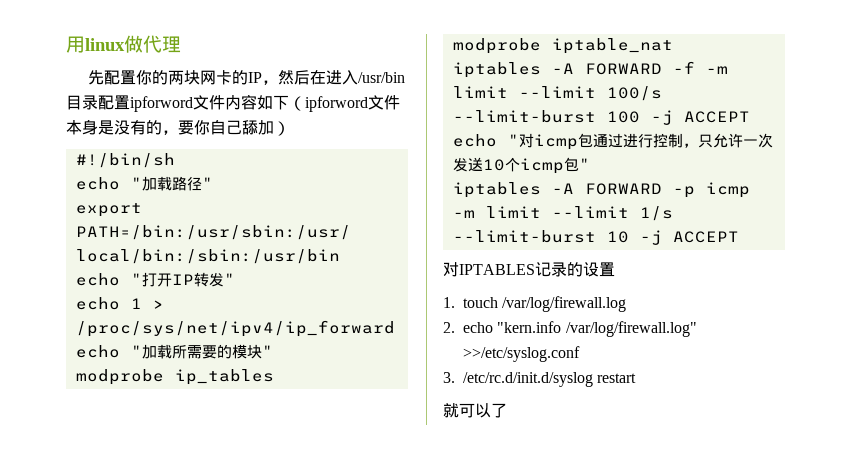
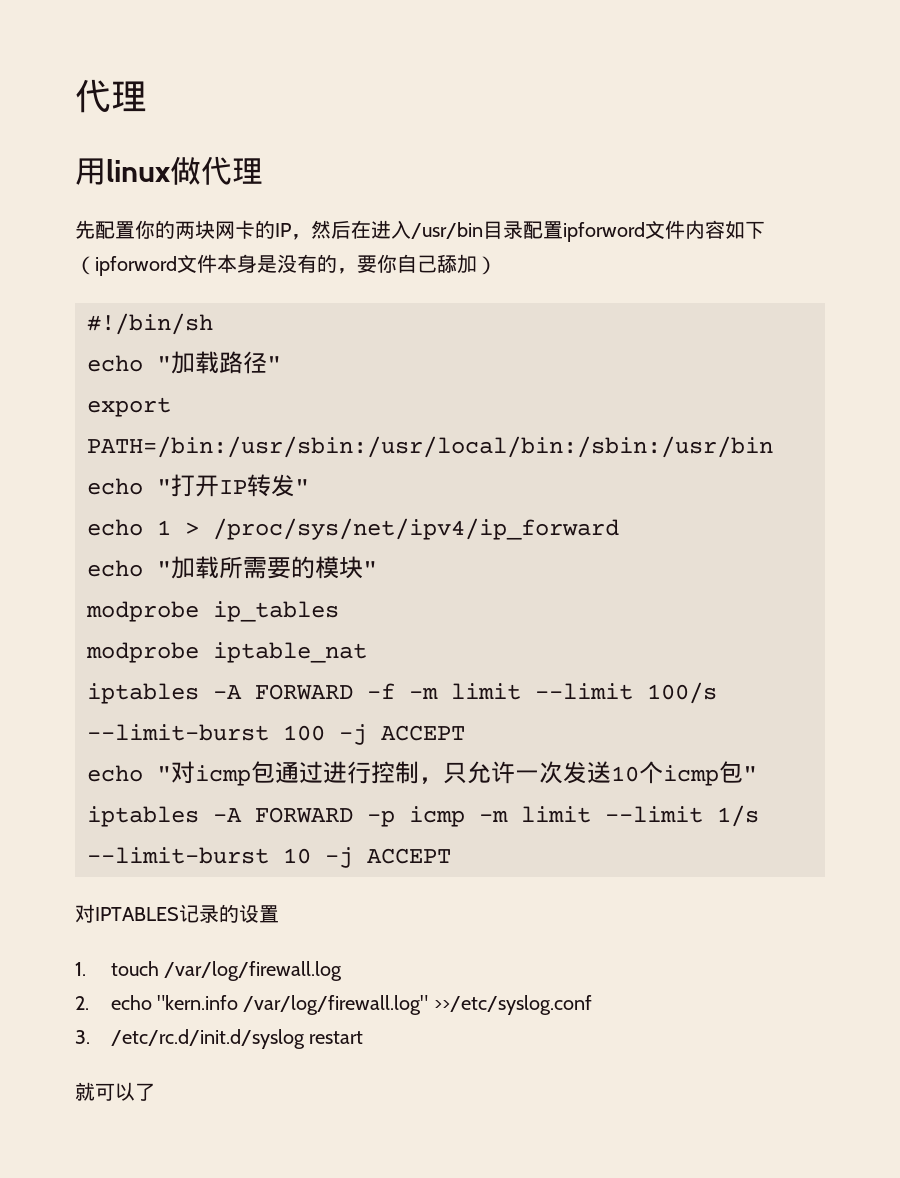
(66, 44) none -> [75,79,147,113] 代理 //

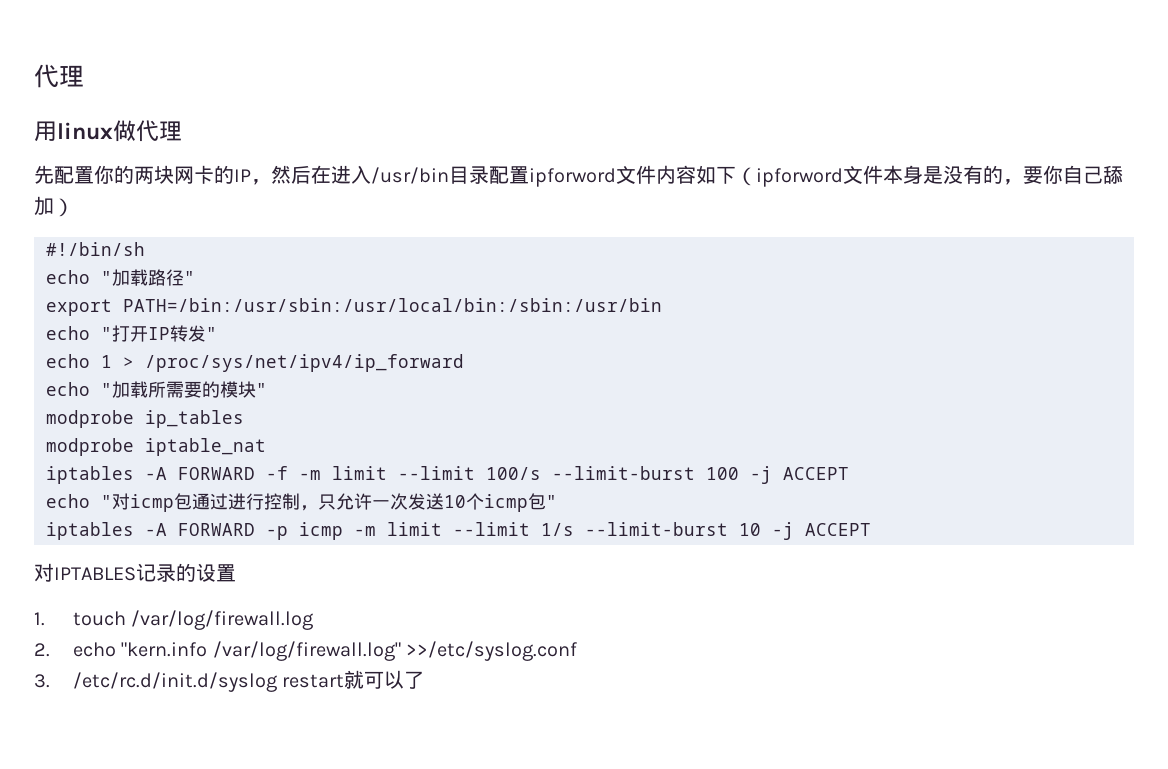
(363, 1037) // -> (345, 681) none

